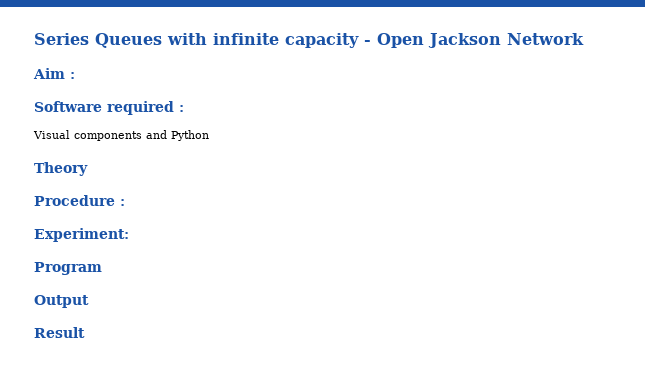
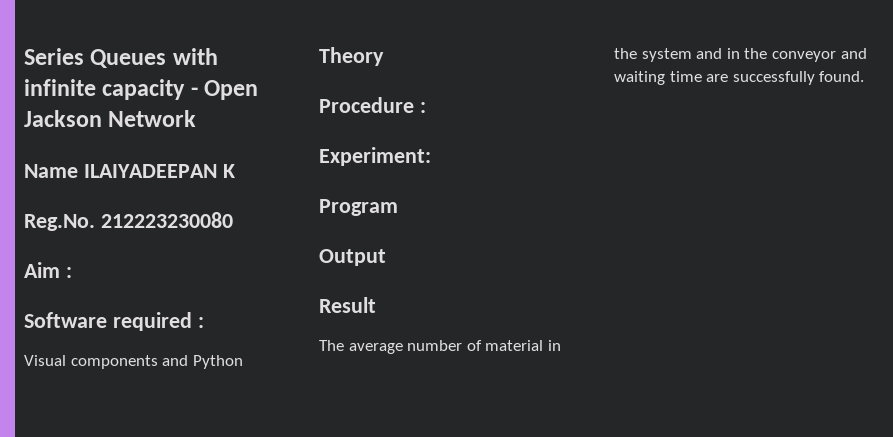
(584, 39) none -> [24,164,235,178] [24,212,233,231] // Name ILAIYADEEPAN K // Reg.No. 212223230080
(85, 332) none -> [319,340,561,354] [614,48,867,62] [614,71,865,85] // The average number of material in the system and in the conveyor and waiting time are successfully found.

